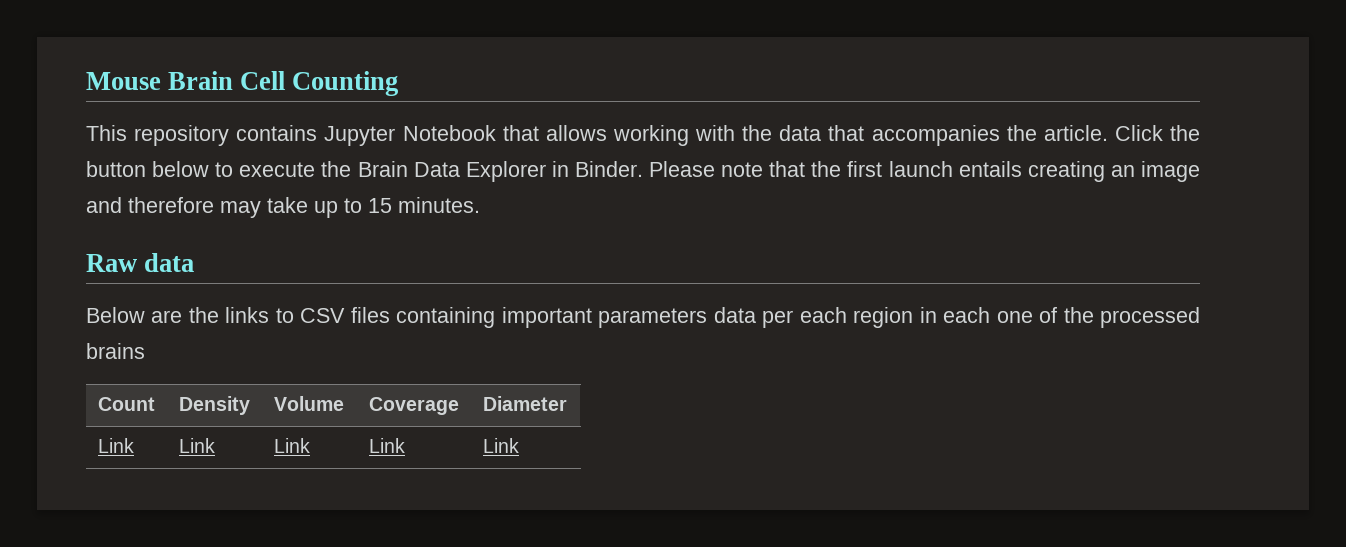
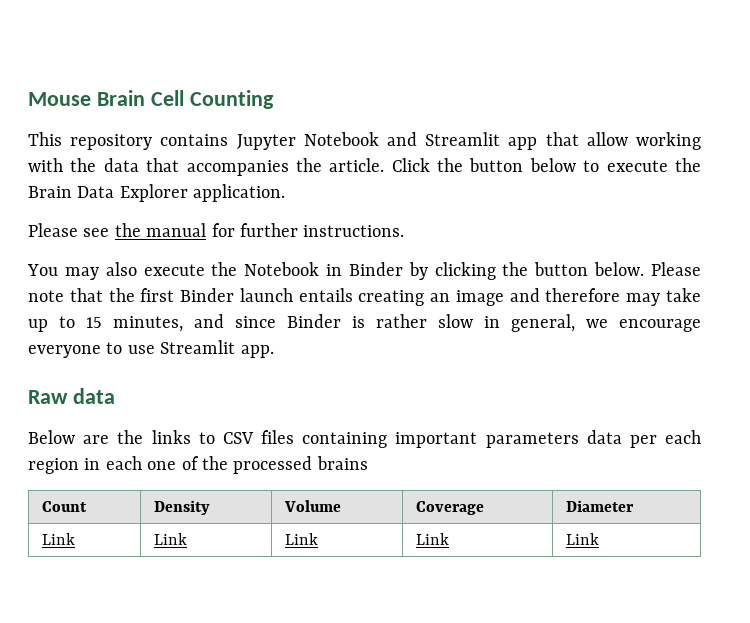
[502,125,607,141] that allows -> [387,132,628,150] and Streamlit app that allow
[551,161,643,177] in Binder. -> [193,184,286,202] [28,223,405,237] [27,262,645,280] application. // Please see the manual for further instructions. // You may also execute the Notebook in Binder by clicking the button below.
(883, 169) none -> [180,288,235,302] Binder
[398,197,480,213] minutes. -> [113,314,701,332] [28,340,274,358] minutes, and since Binder is rather slow in general, we encourage everyone to use Streamlit app.

